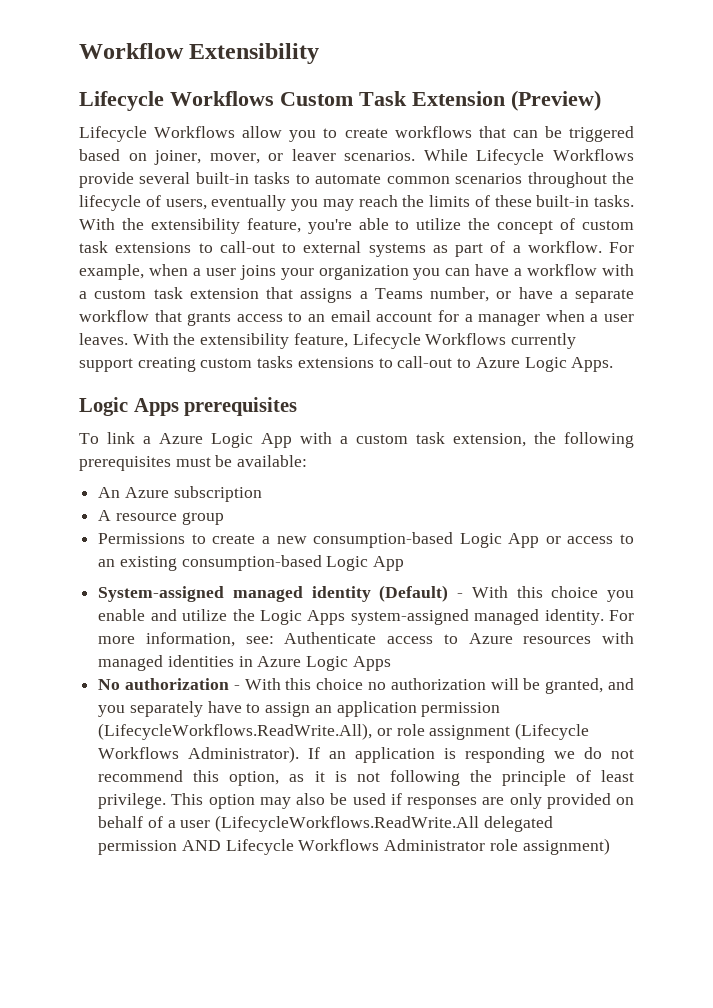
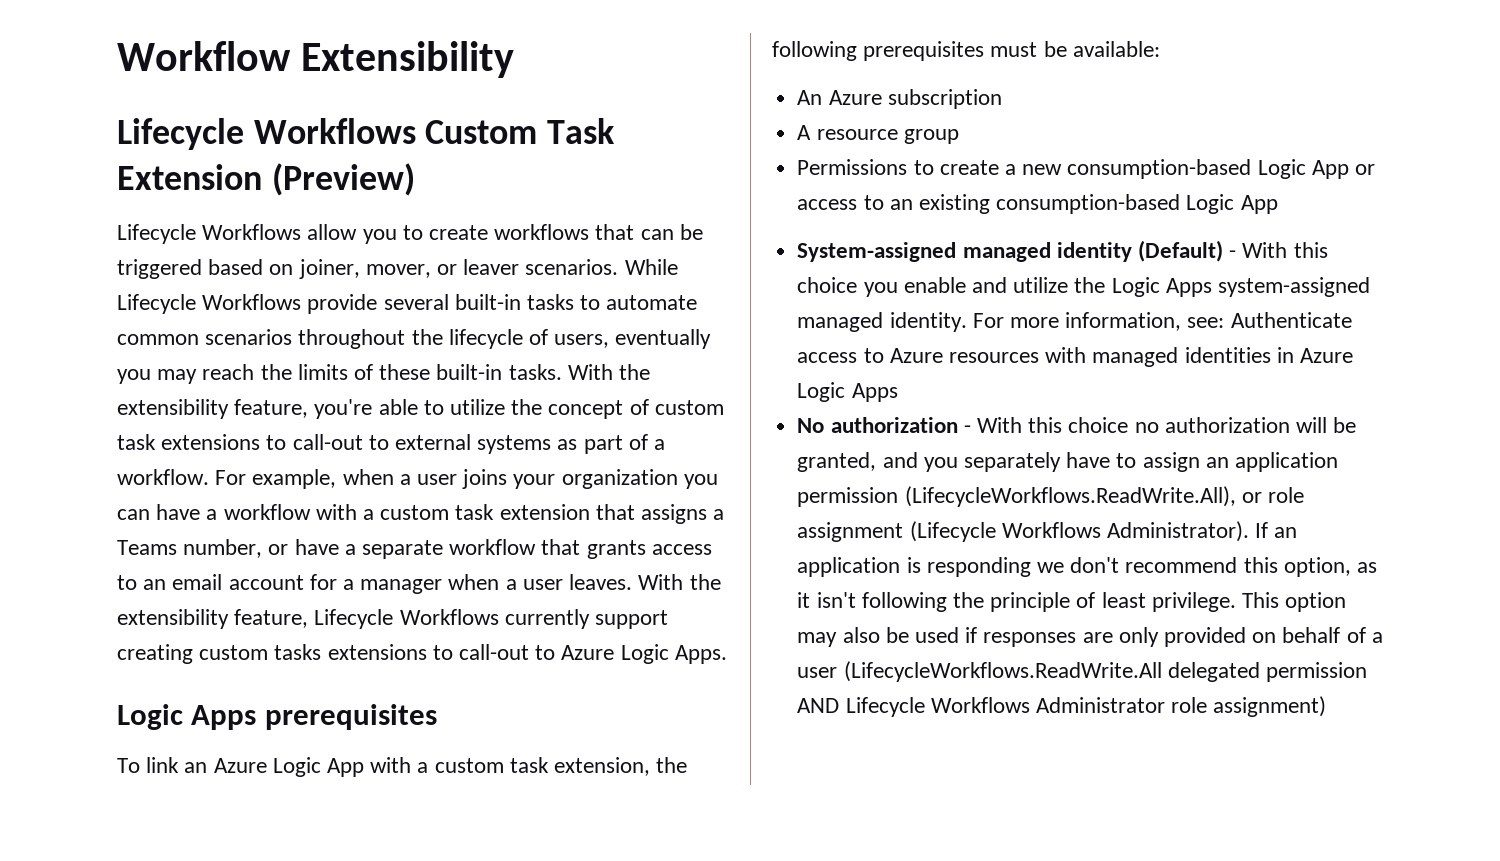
[143,436,151,444] a -> [184,762,208,773] an
[584,747,634,759] do not -> [1070,557,1120,573] don't
[334,771,380,782] is not -> [816,592,856,608] isn't

